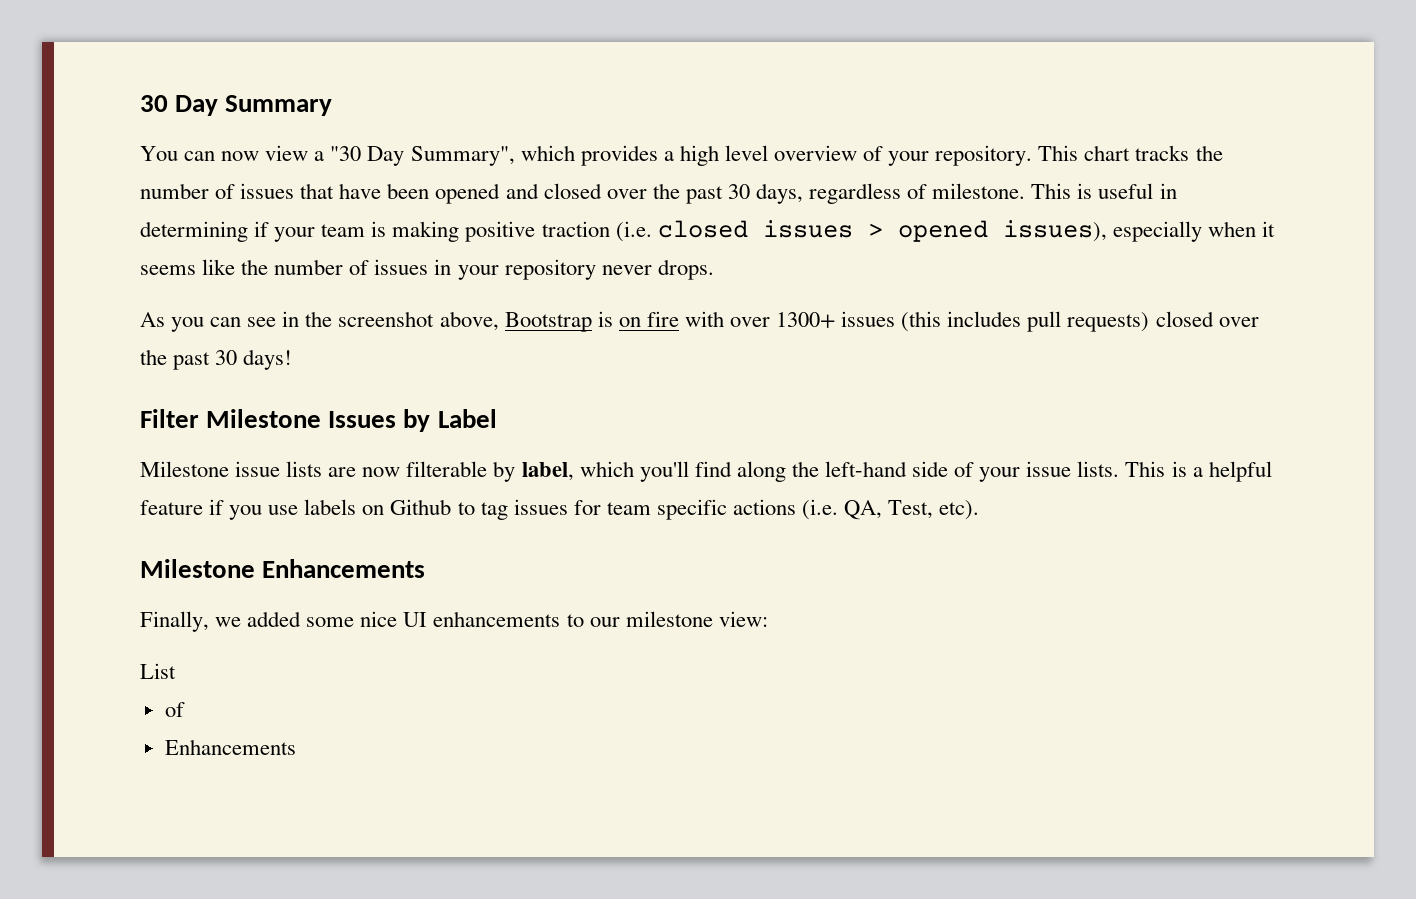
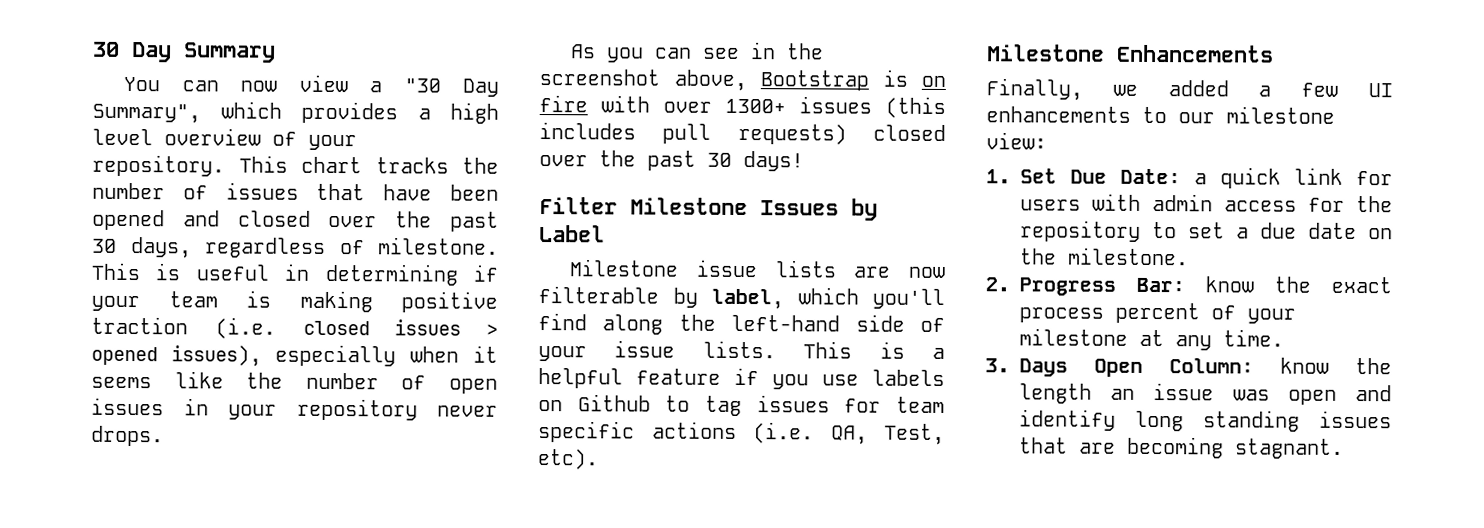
(370, 267) none -> [449,378,498,394] open
[306,611,398,627] some nice -> [1258,82,1339,97] a few
[140,663,176,679] [164,702,185,717] [164,739,296,755] List // of // Enhancements -> [986,167,1393,189] [1020,193,1393,213] [1020,220,1393,242] [1020,247,1189,266] [985,276,1392,296] [1019,302,1296,324] [1019,328,1284,351] [985,357,1392,377] [1019,383,1392,405] [1019,409,1392,432] [1019,436,1344,459] 1. Set Due Date: a quick link for users with admin access for the repository to set a due date on the milestone. // 2. Progress Bar: know the exact process percent of your milestone at any time. // 3. Days Open Column: know the length an issue was open and identify long standing issues that are becoming stagnant.

